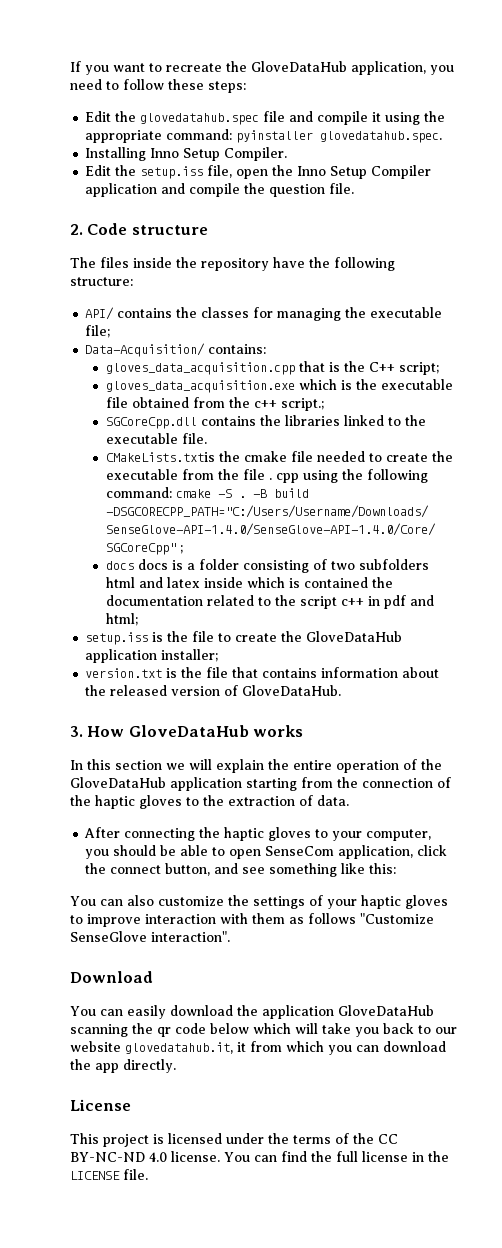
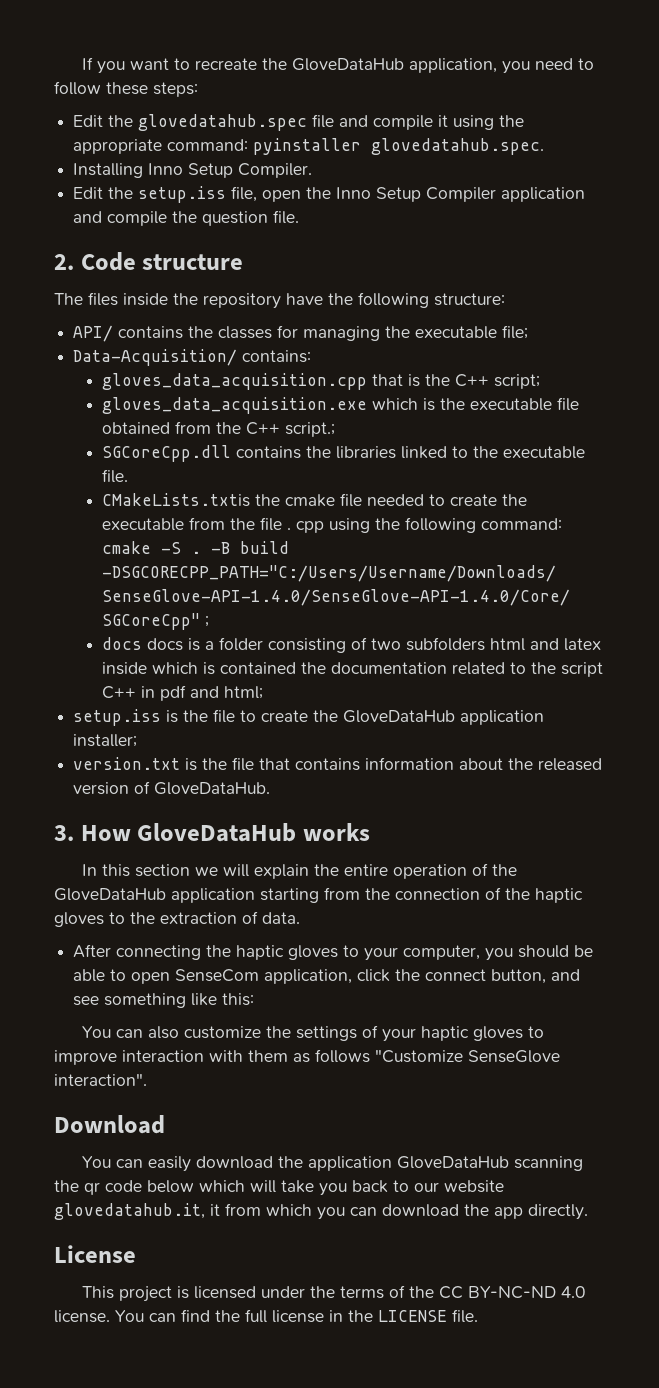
[253,400,277,408] c++ -> [246,422,281,435] C++
[340,598,364,606] c++ -> [102,686,137,699] C++

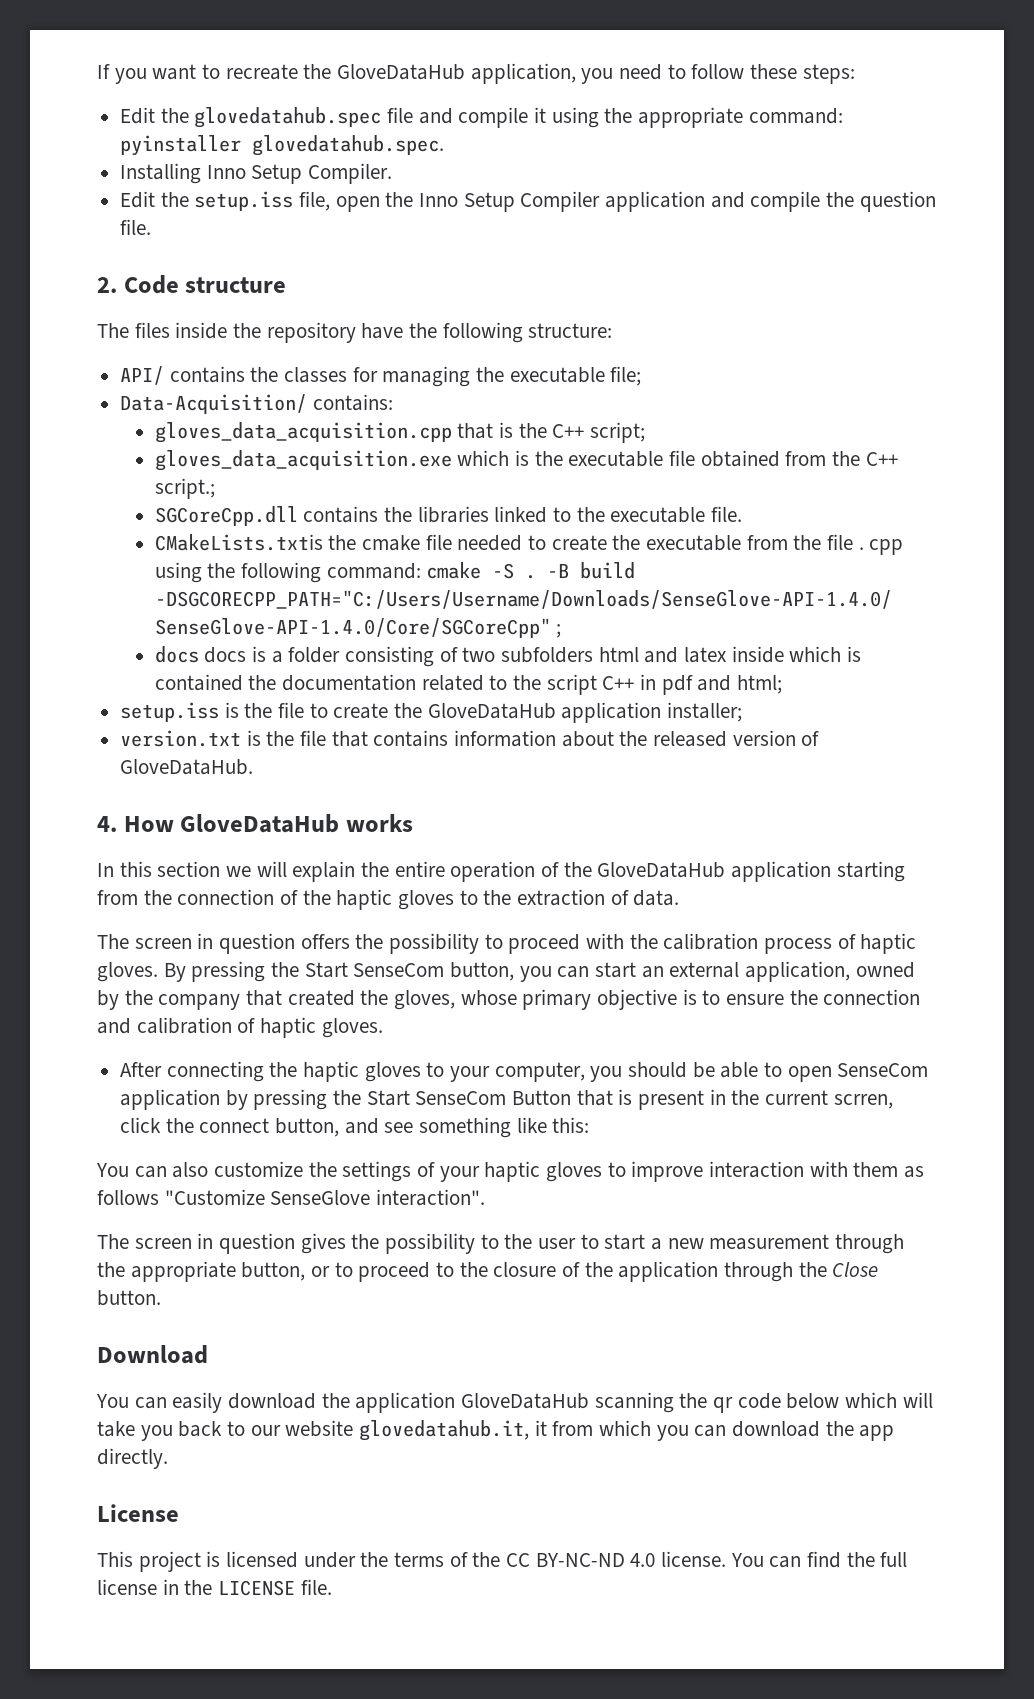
[54,825,74,841] 3. -> [97,816,117,832] 4.
(300, 918) none -> [97,933,917,954] [97,961,915,982] [97,989,921,1010] [97,1017,383,1038] // The screen in question offers the possibility to proceed with the calibration process of haptic gloves. By pressing the Start SenseCom button, you can start an external application, owned by the company that created the gloves, whose primary objective is to ensure the connection and calibration of haptic gloves.
[264,969,353,984] application, -> [120,1089,893,1110] application by pressing the Start SenseCom Button that is present in the current scrren,
(147, 1079) none -> [97,1233,905,1254] [97,1261,879,1282] [97,1290,161,1306] // The screen in question gives the possibility to the user to start a new measurement through the appropriate button, or to proceed to the closure of the application through the Close button.

